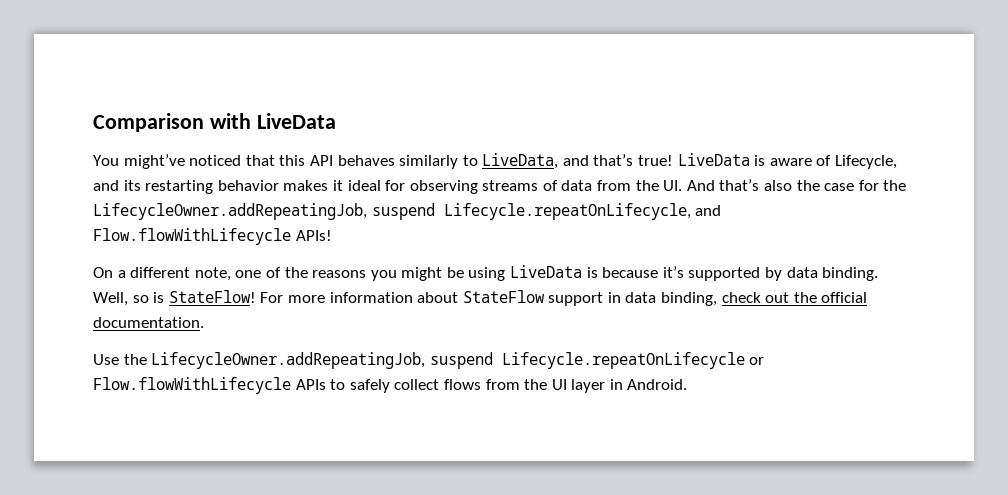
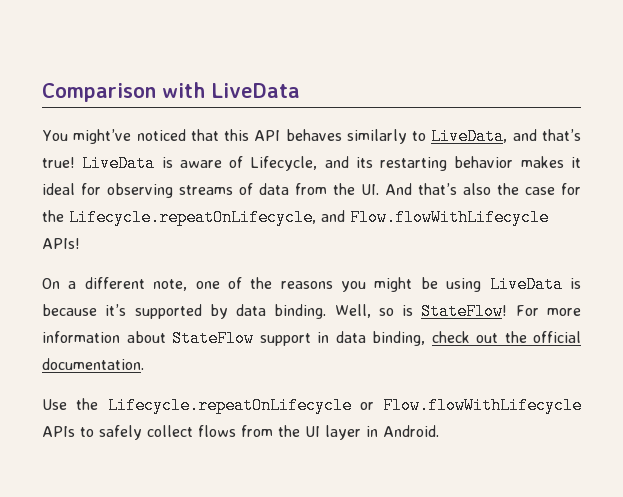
[93,203,435,220] LifecycleOwner.addRepeatingJob, suspend -> (64, 216) none
[151,352,493,369] LifecycleOwner.addRepeatingJob, suspend -> (99, 404) none

